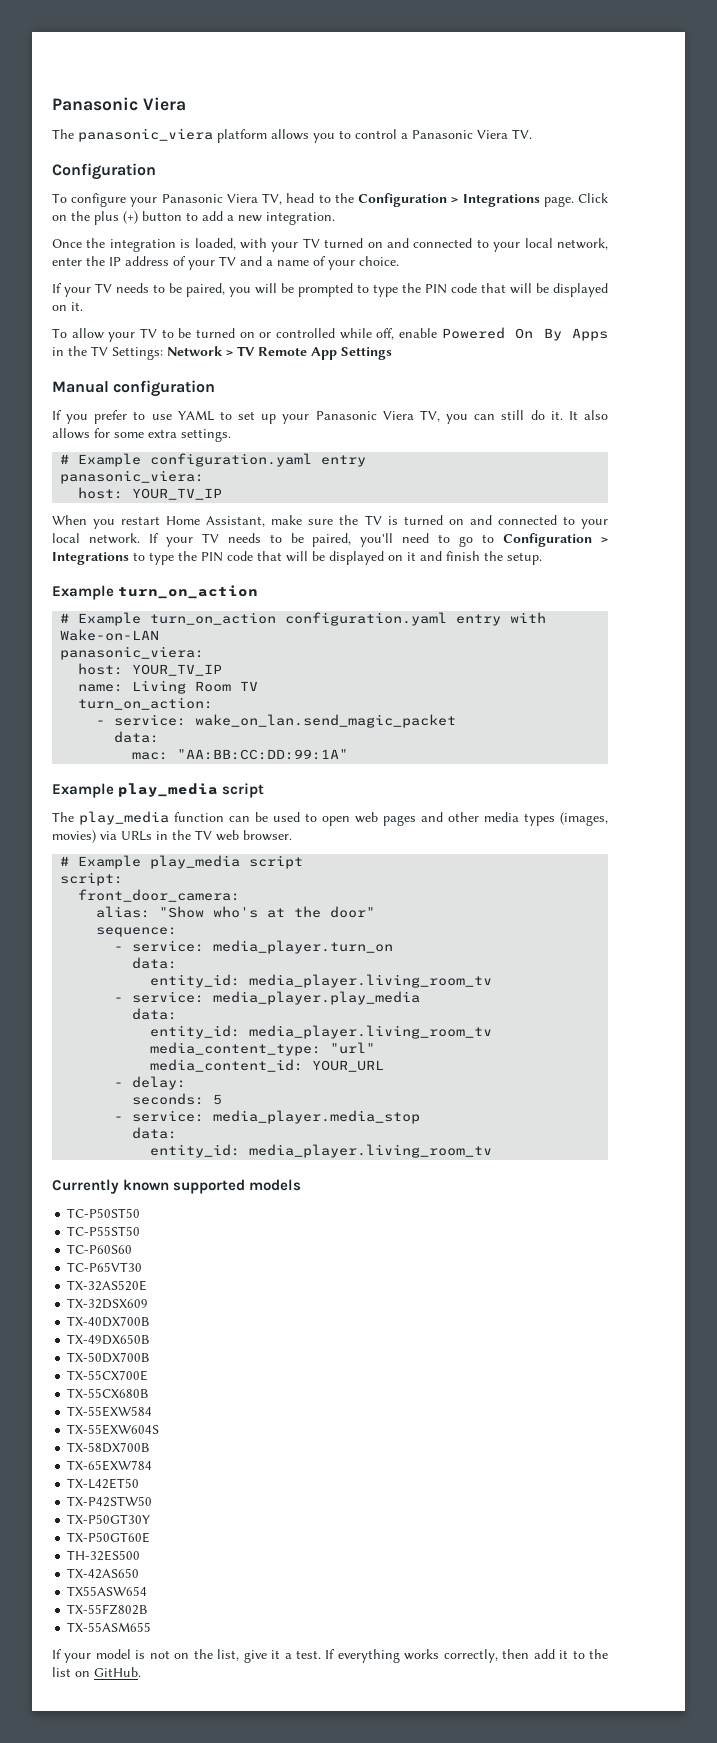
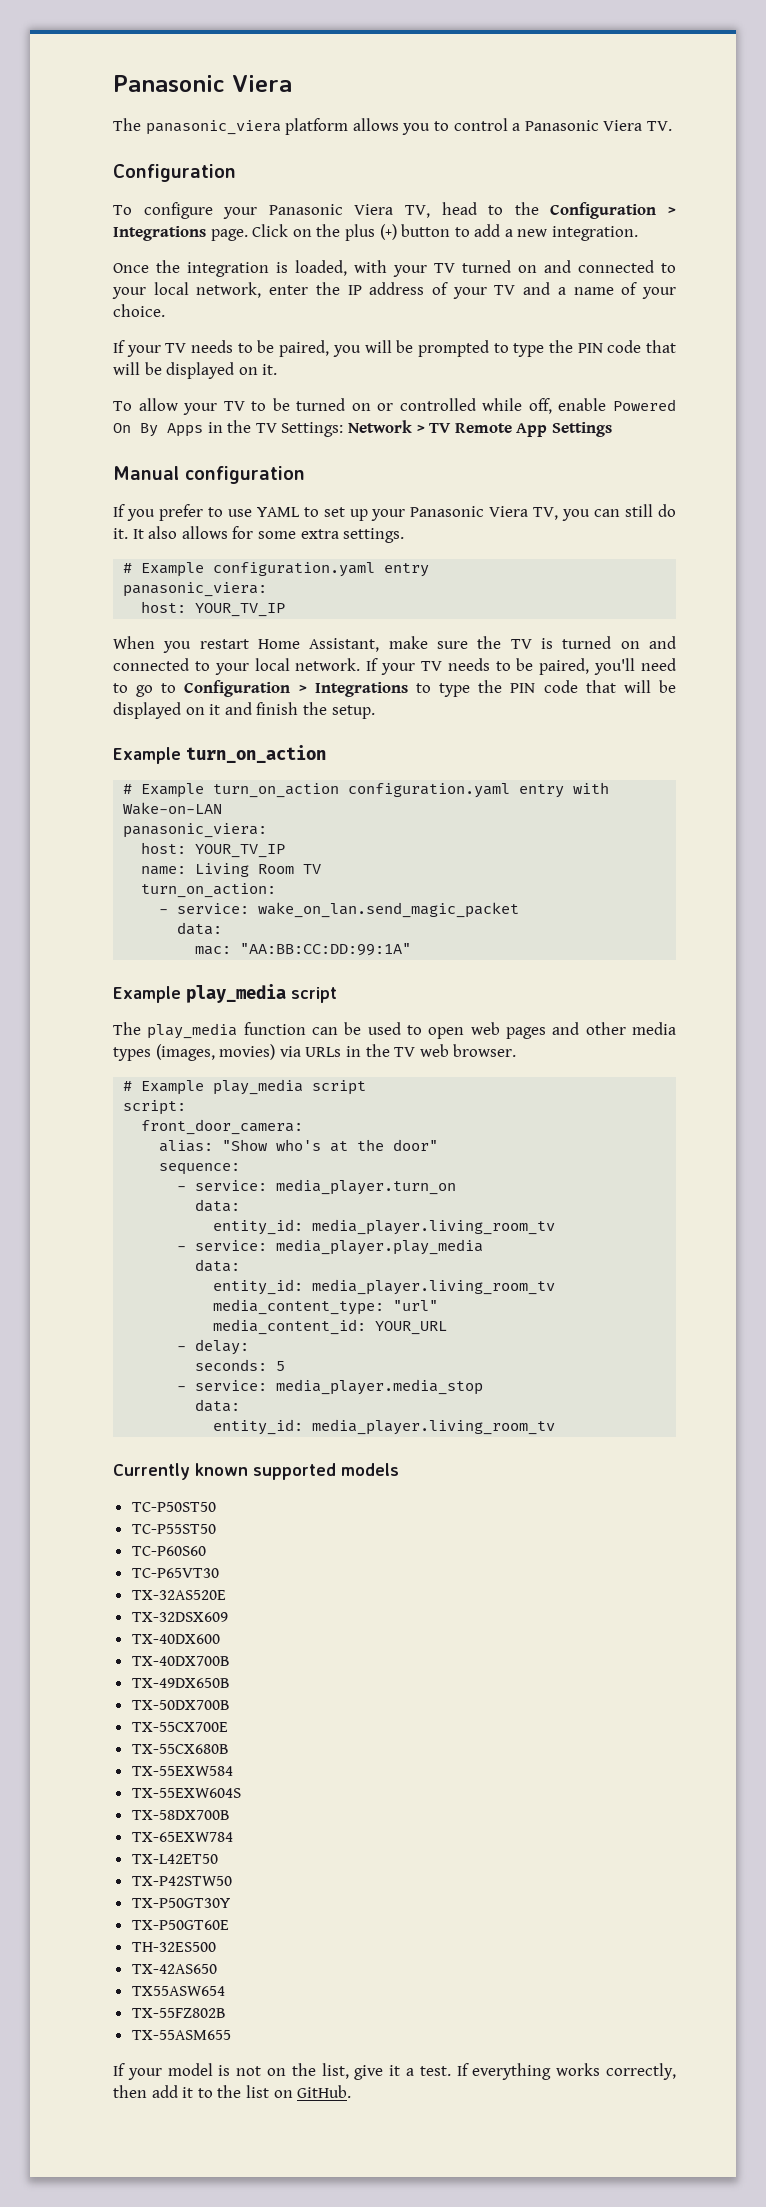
(149, 1303) none -> [131,1634,220,1644] // TX-40DX600

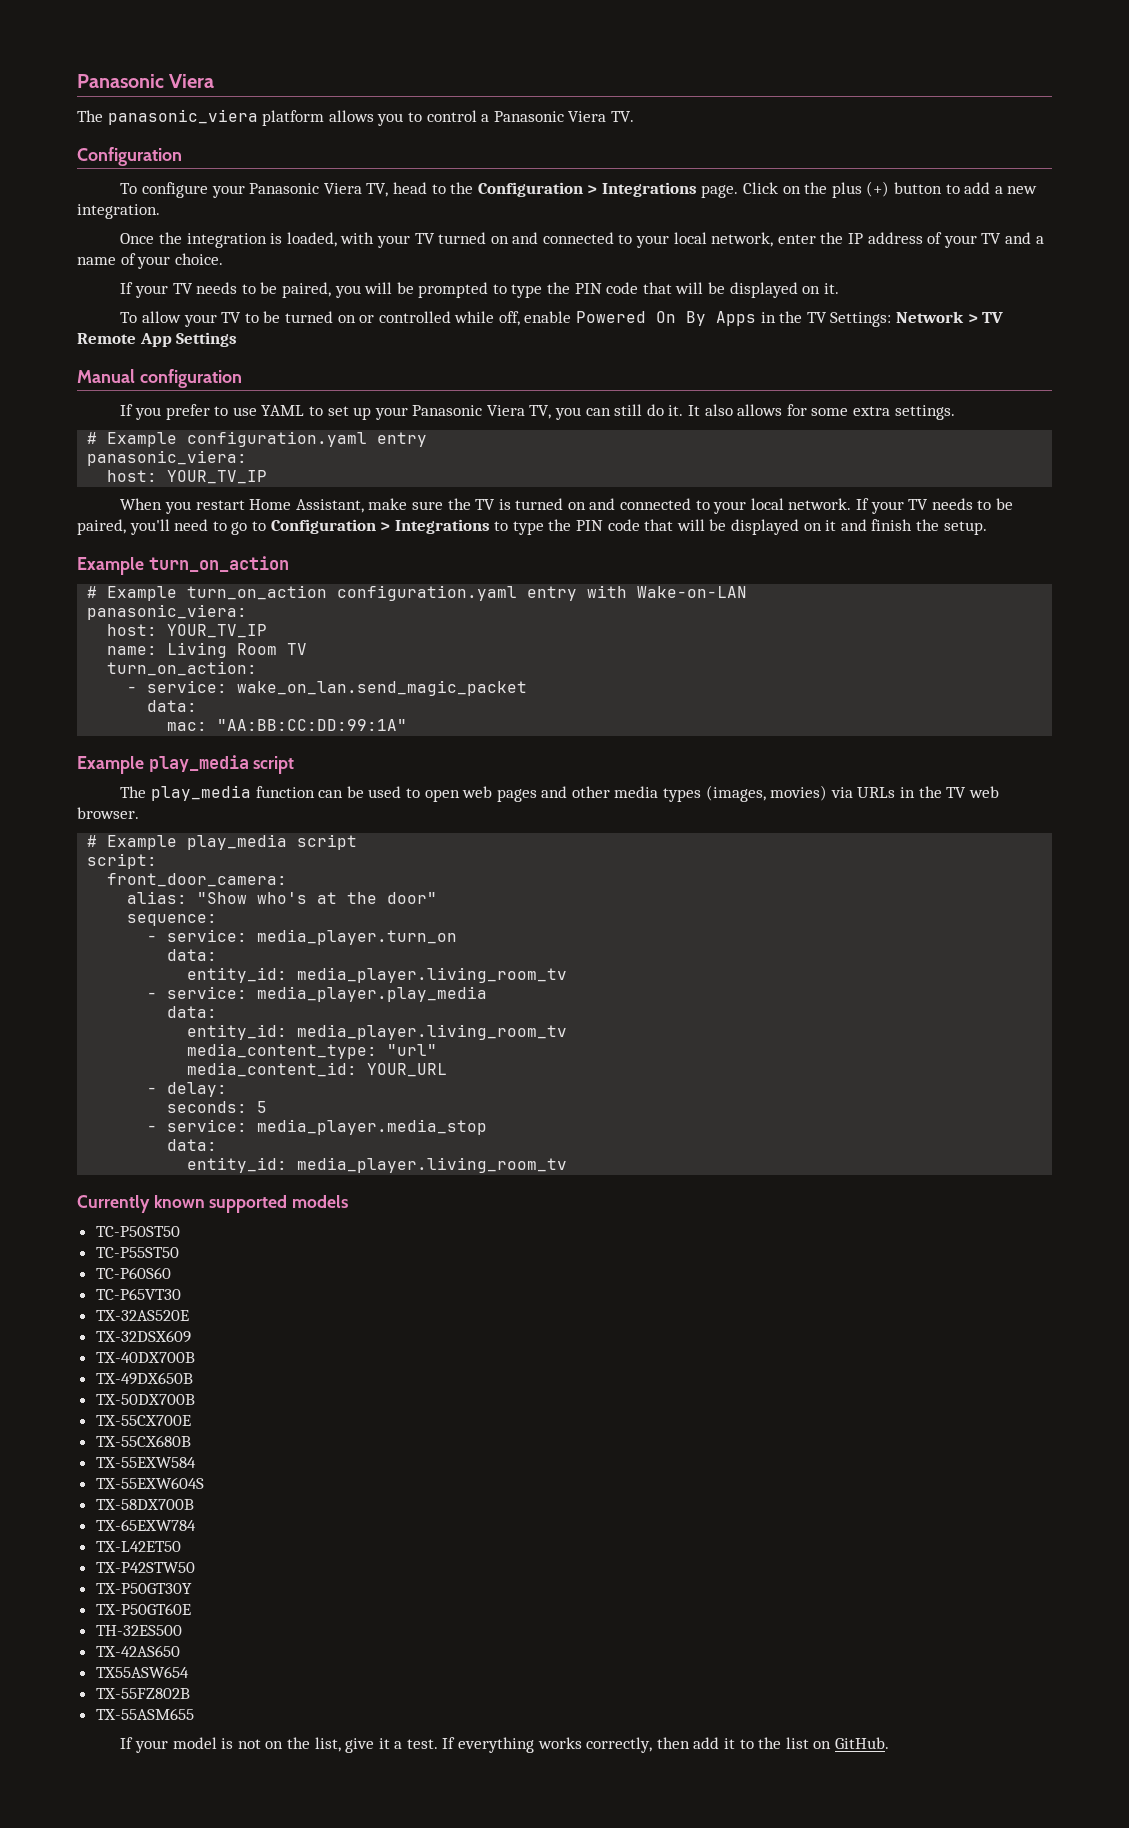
[131,1634,220,1644] // TX-40DX600 -> (191, 1336) none

